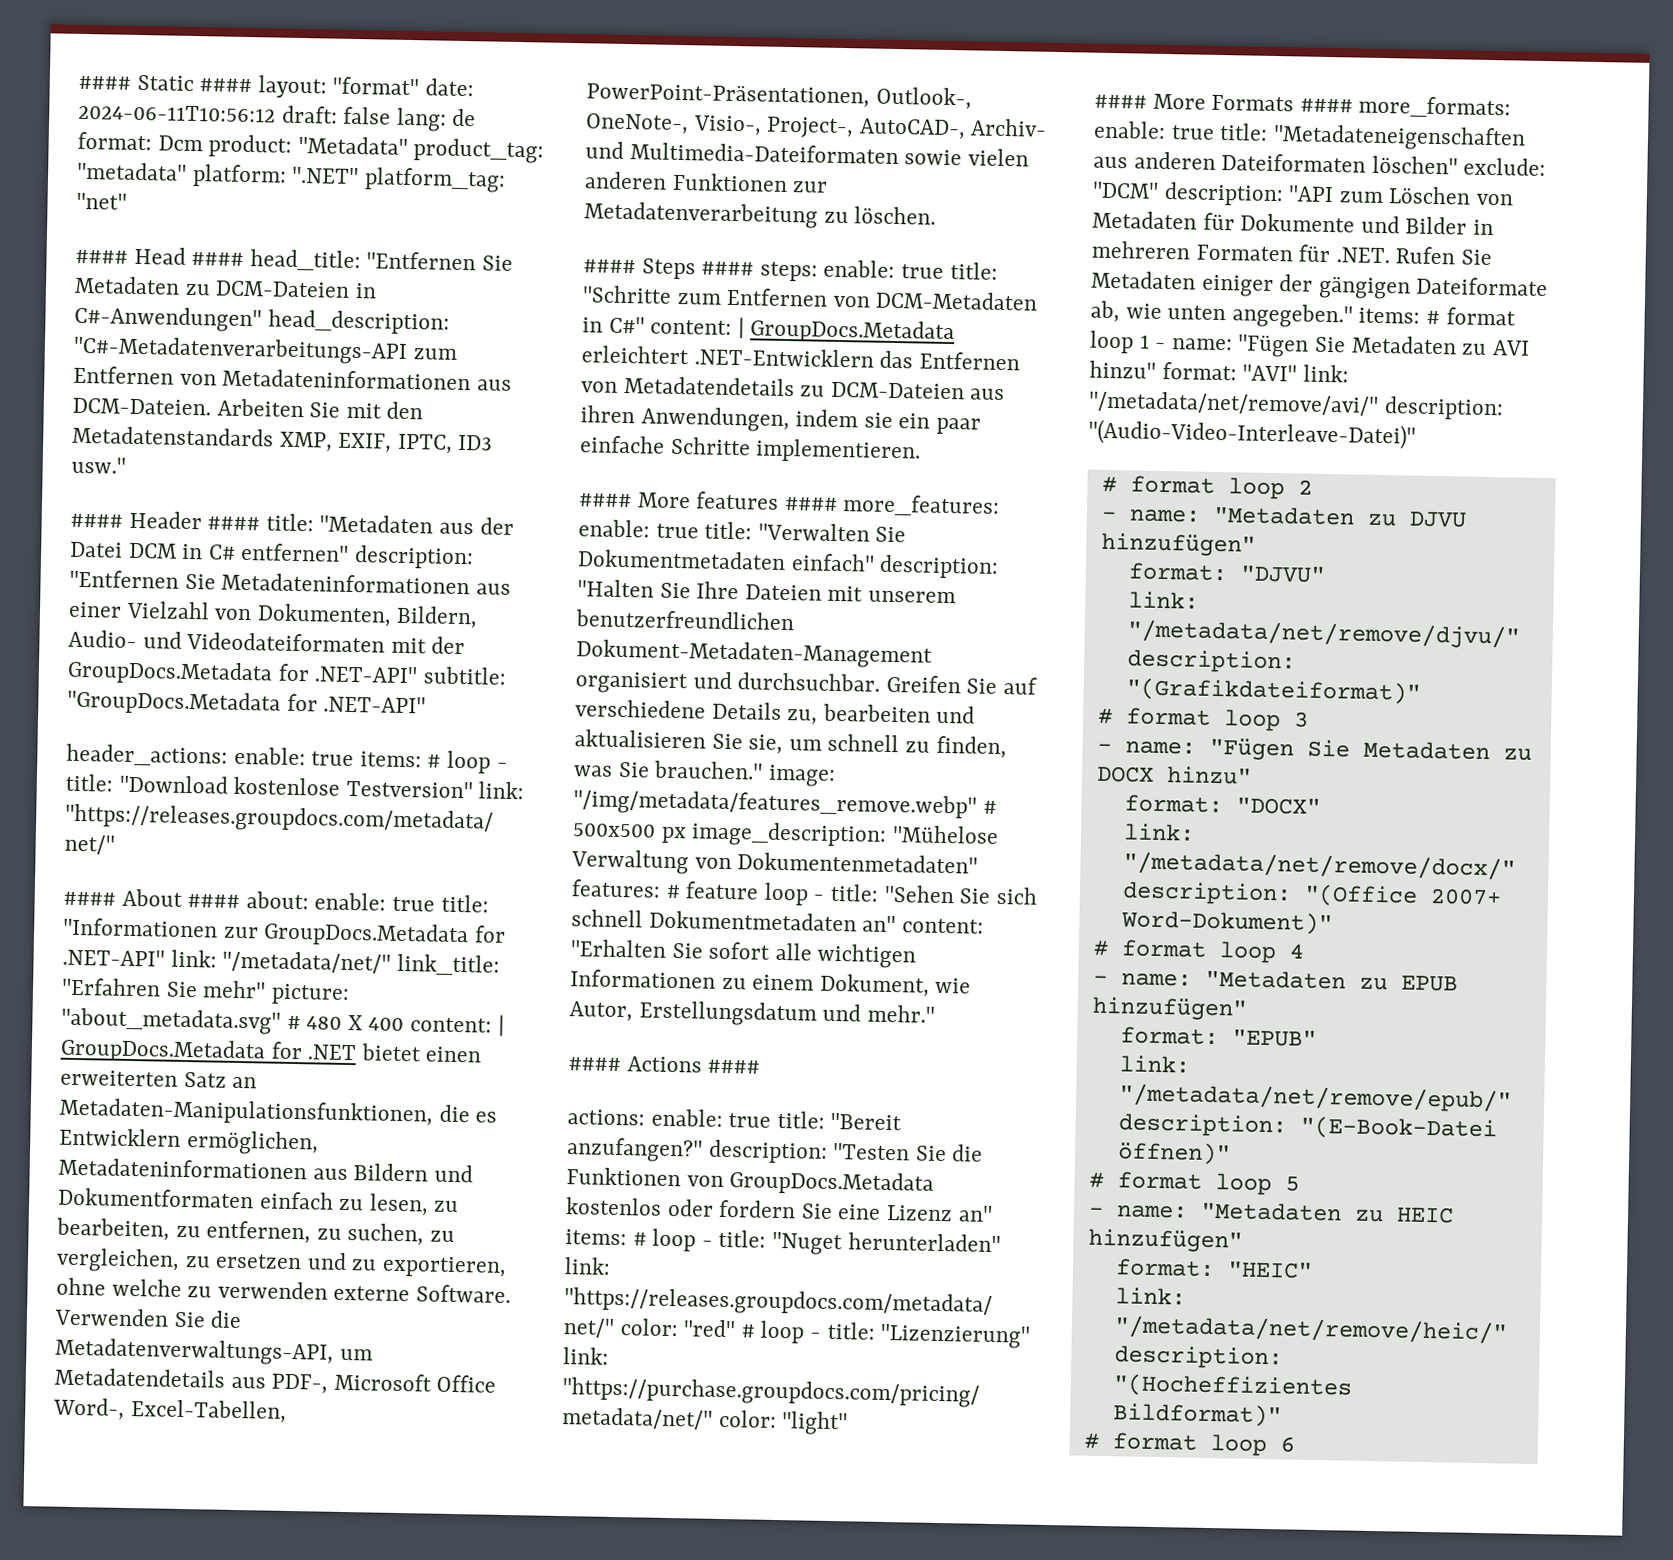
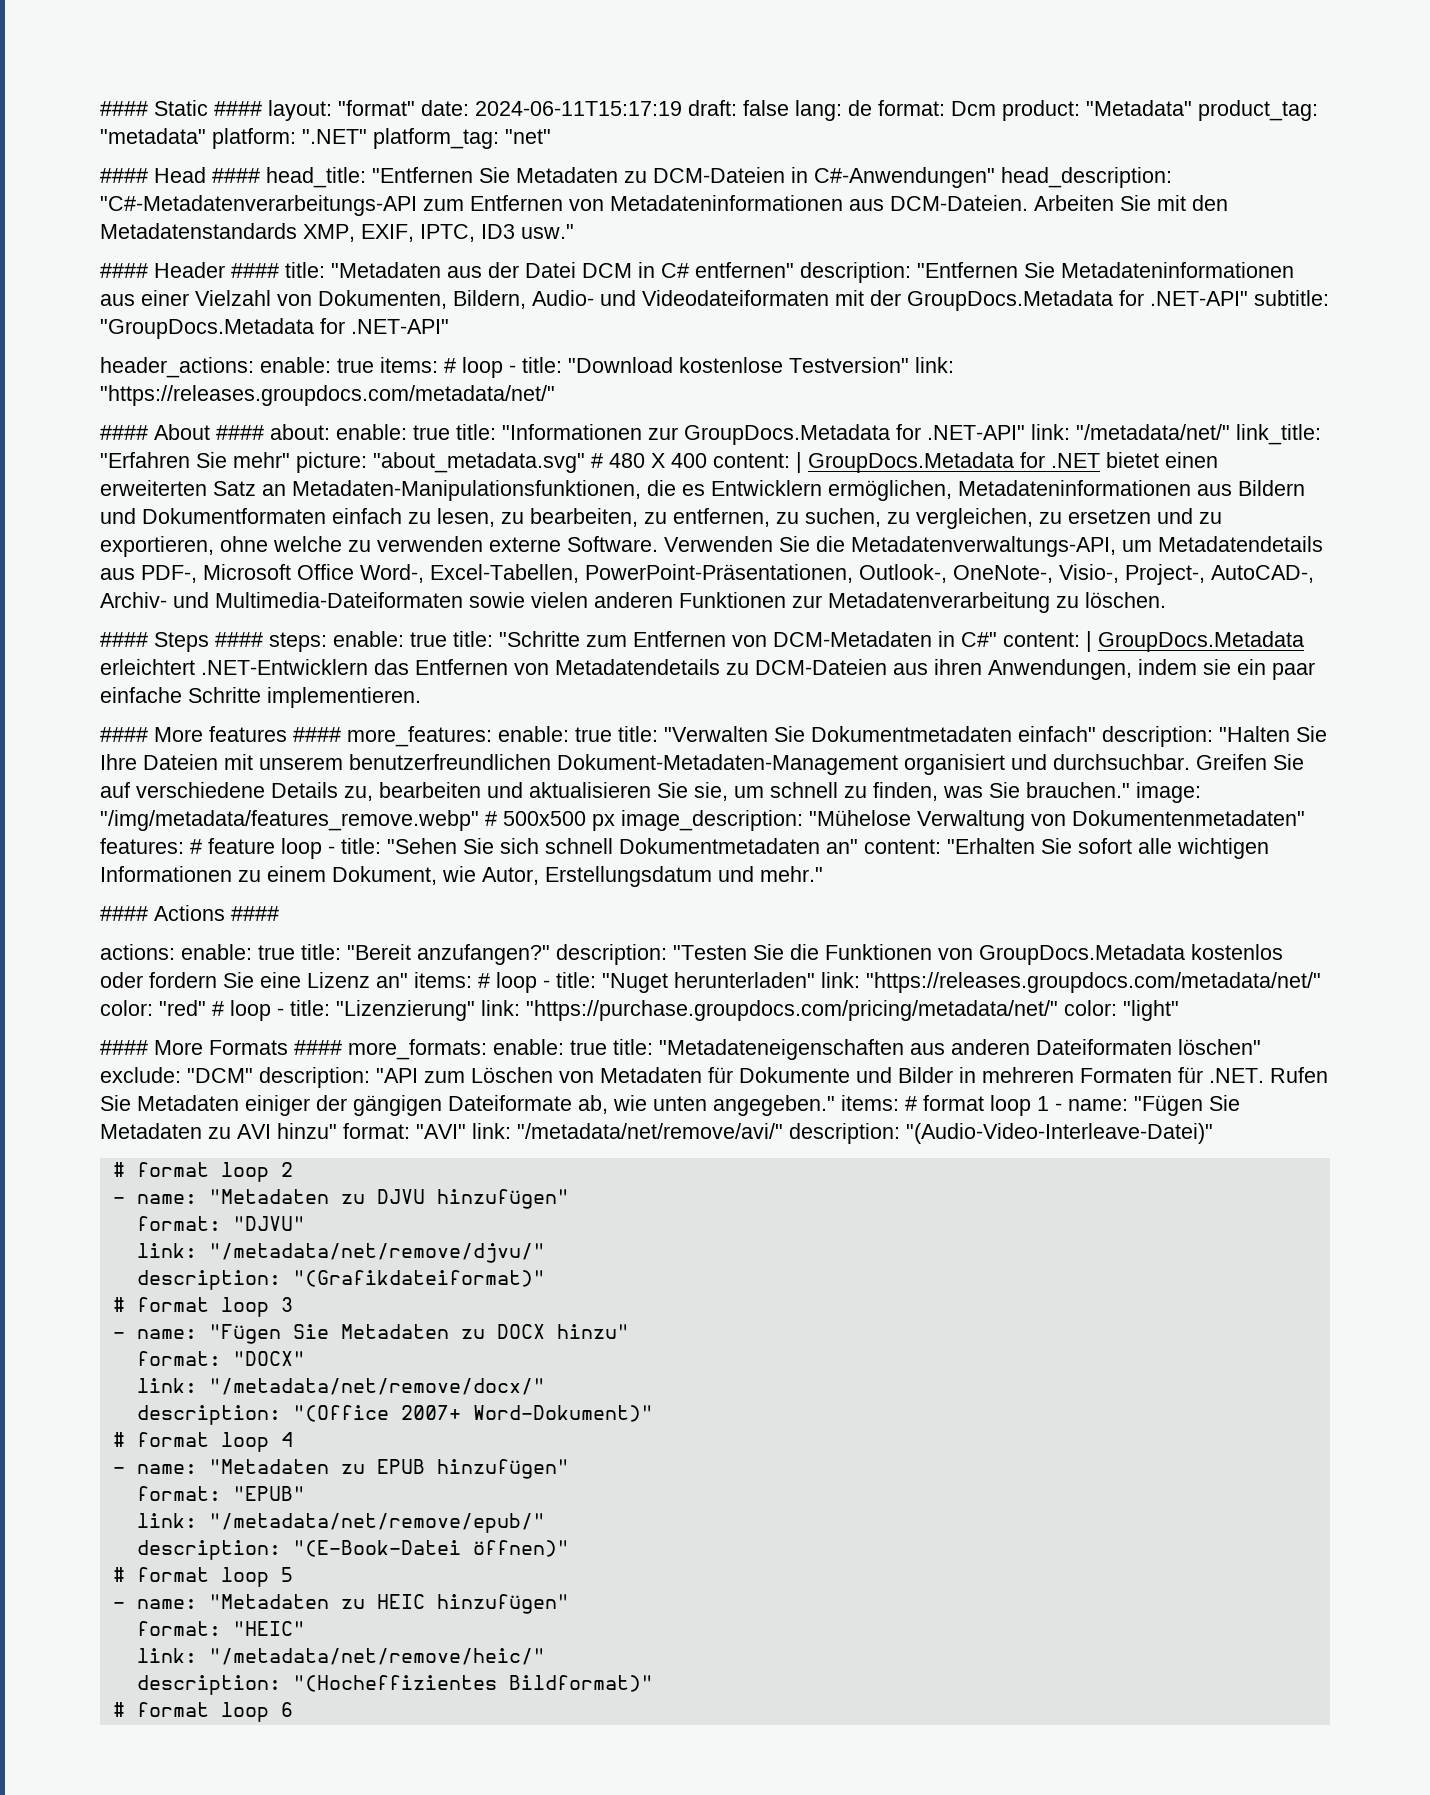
[78,103,276,123] 2024-06-11T10:56:12 -> [475,101,682,116] 2024-06-11T15:17:19

